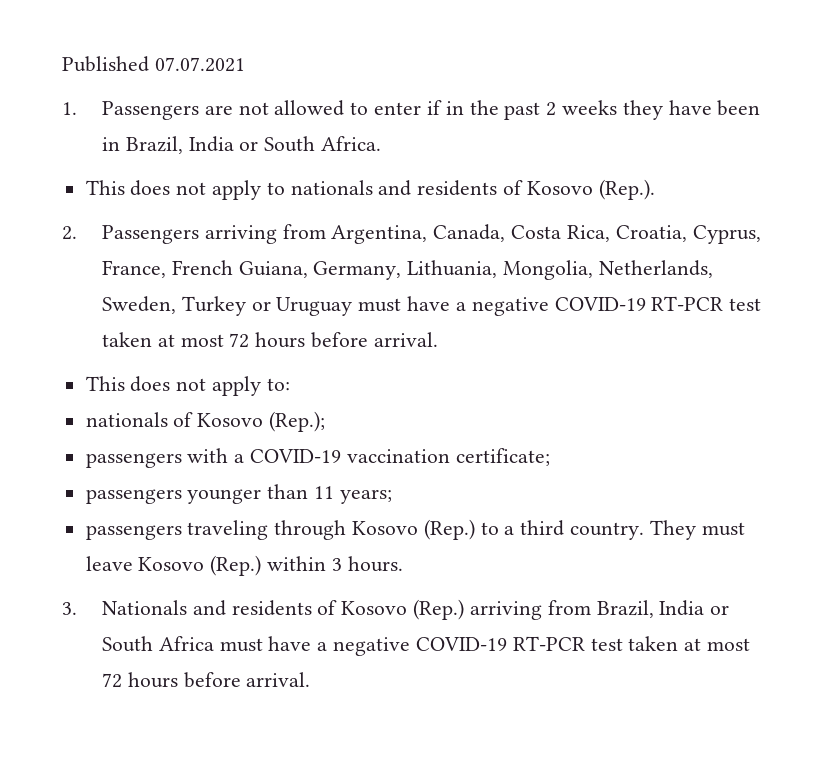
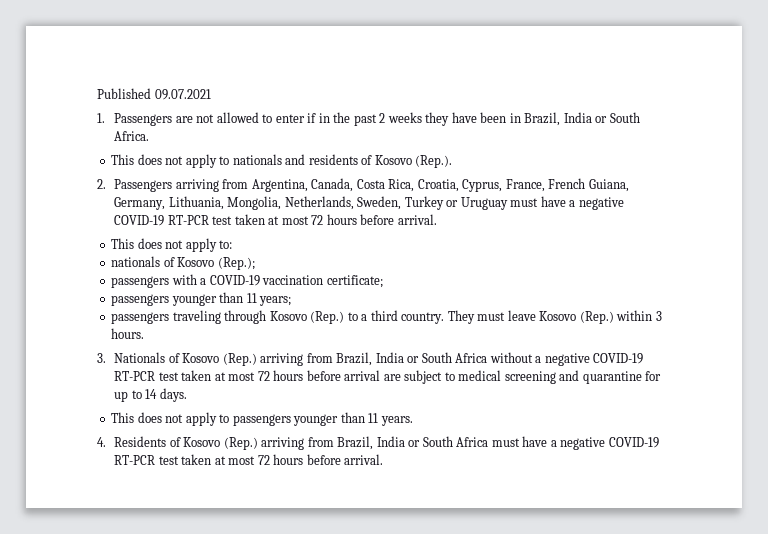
[154,57,245,72] 07.07.2021 -> [154,89,211,100] 09.07.2021
[192,600,312,616] and residents -> [168,352,644,366] [114,370,662,384] [114,388,187,402] [111,412,413,426] [97,436,167,447] of Kosovo (Rep.) arriving from Brazil, India or South Africa without a negative COVID-19 RT-PCR test taken at most 72 hours before arrival are subject to medical screening and quarantine for up to 14 days. // This does not apply to passengers younger than 11 years. // 4. Residents

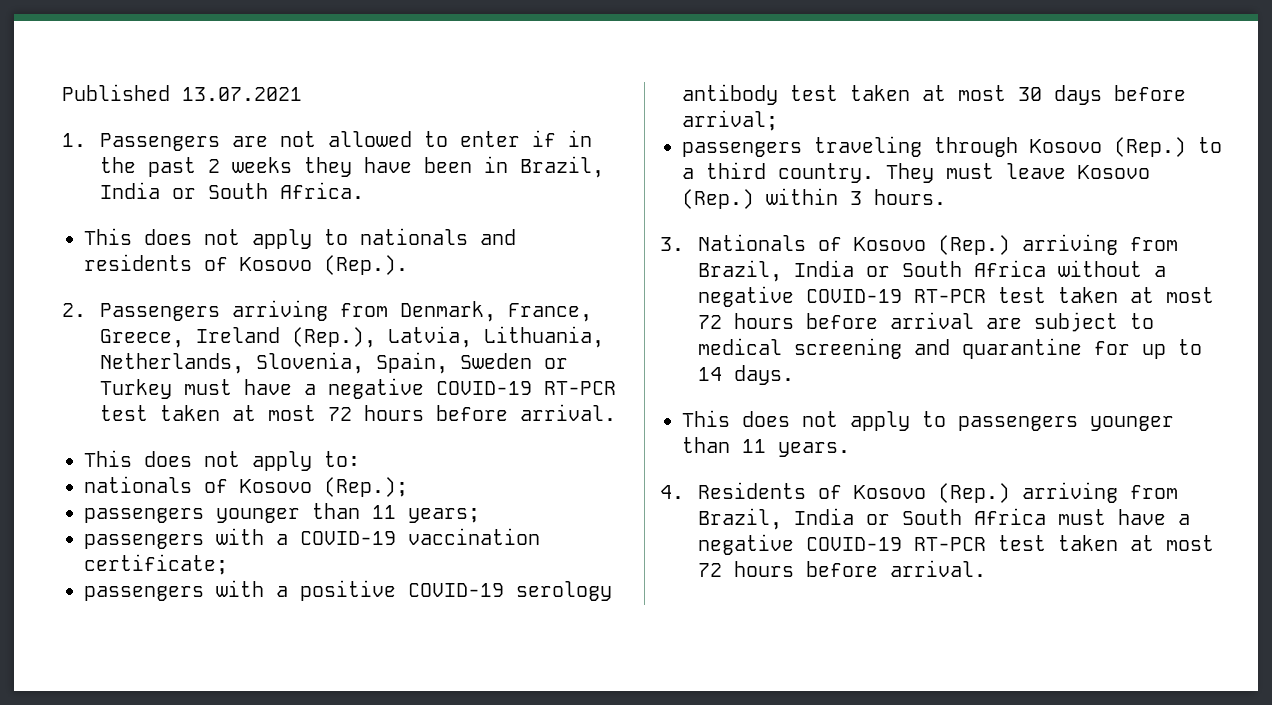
[154,89,211,100] 09.07.2021 -> [182,87,302,101] 13.07.2021
[251,178,629,192] [114,196,508,210] Argentina, Canada, Costa Rica, Croatia, Cyprus, France, French Guiana, Germany, Lithuania, Mongolia, Netherlands, Sweden, Turkey or Uruguay -> [399,301,592,322] [99,326,604,348] [99,352,568,374] [99,379,172,399] Denmark, France, Greece, Ireland (Rep.), Latvia, Lithuania, Netherlands, Slovenia, Spain, Sweden or Turkey
(255, 263) none -> [84,503,480,523] // passengers younger than 11 years;
[171,292,292,306] younger than 11 years; -> [216,580,612,601] [682,84,1186,105] [682,110,778,131] with a positive COVID-19 serology antibody test taken at most 30 days before arrival;

